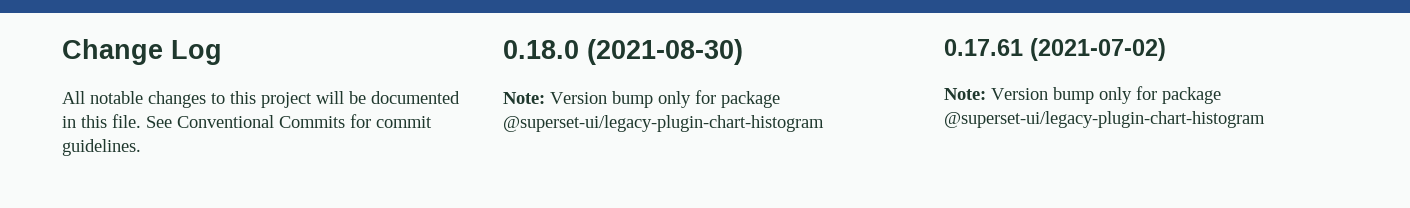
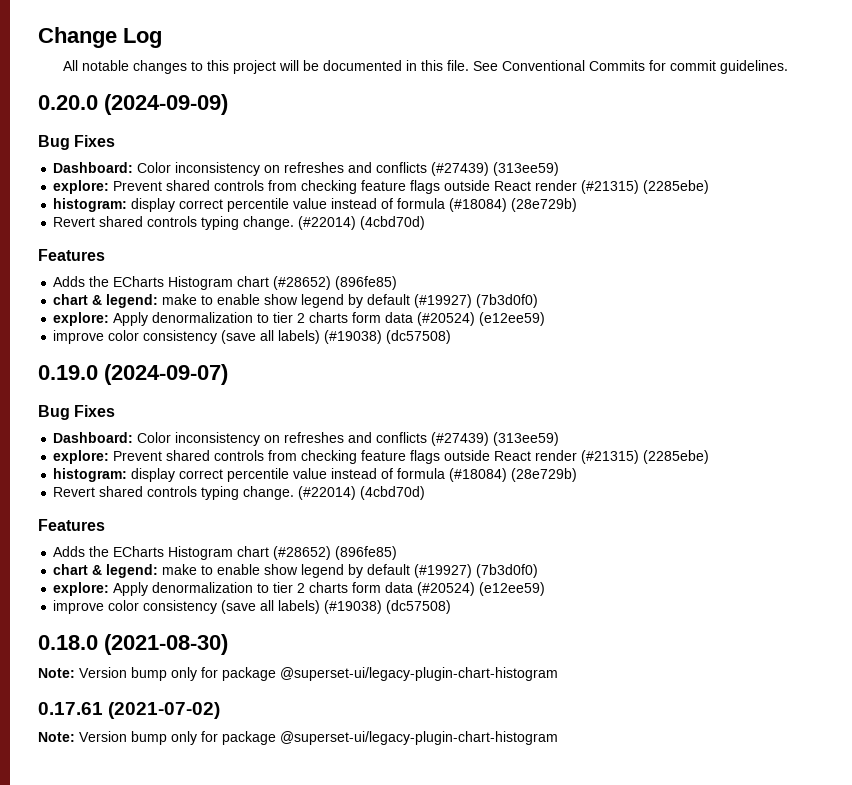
(141, 147) none -> [38,94,228,115] [38,135,116,150] [53,162,560,176] [53,180,710,194] [53,198,578,212] [53,216,426,230] [38,249,105,261] [53,276,398,290] [53,294,539,308] [53,312,546,326] [53,330,452,344] [38,364,228,385] [38,405,116,420] [53,432,560,446] [53,450,710,464] [53,468,578,482] [53,486,426,500] [38,519,105,531] [53,546,398,560] [53,564,539,578] [53,582,546,596] [53,600,452,614] // 0.20.0 (2024-09-09) // Bug Fixes // Dashboard: Color inconsistency on refreshes and conflicts (#27439) (313ee59) // explore: Prevent shared controls from checking feature flags outside React render (#21315) (2285ebe) // histogram: display correct percentile value instead of formula (#18084) (28e729b) // Revert shared controls typing change. (#22014) (4cbd70d) // Features // Adds the ECharts Histogram chart (#28652) (896fe85) // chart & legend: make to enable show legend by default (#19927) (7b3d0f0) // explore: Apply denormalization to tier 2 charts form data (#20524) (e12ee59) // improve color consistency (save all labels) (#19038) (dc57508) // 0.19.0 (2024-09-07) // Bug Fixes // Dashboard: Color inconsistency on refreshes and conflicts (#27439) (313ee59) // explore: Prevent shared controls from checking feature flags outside React render (#21315) (2285ebe) // histogram: display correct percentile value instead of formula (#18084) (28e729b) // Revert shared controls typing change. (#22014) (4cbd70d) // Features // Adds the ECharts Histogram chart (#28652) (896fe85) // chart & legend: make to enable show legend by default (#19927) (7b3d0f0) // explore: Apply denormalization to tier 2 charts form data (#20524) (e12ee59) // improve color consistency (save all labels) (#19038) (dc57508)

